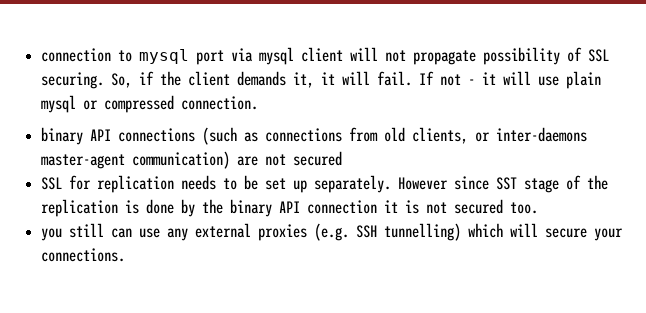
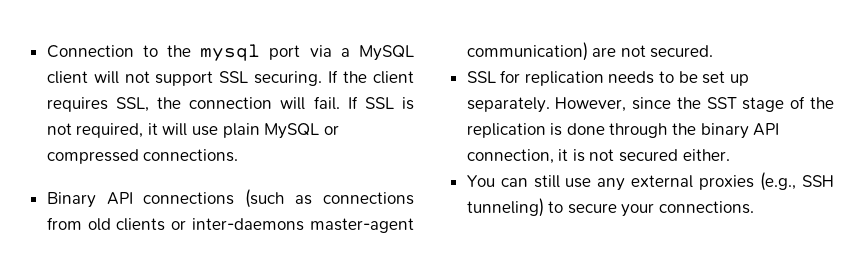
[41,48,133,62] connection to -> [46,45,192,58] Connection to the
[259,47,295,65] mysql -> [340,45,415,61] a MySQL
[413,47,610,65] [41,71,476,89] propagate possibility of SSL securing. So, if the client demands it, it will fail. If not - -> [155,70,415,86] [46,96,415,112] [46,123,144,138] support SSL securing. If the client requires SSL, the connection will fail. If SSL is not required,
[41,95,77,113] mysql -> [264,123,320,139] MySQL
[181,96,259,110] [41,127,84,145] connection. // binary -> [143,149,239,162] [46,192,96,208] connections. // Binary
[412,127,469,144] clients, -> [116,218,166,231] clients
[293,151,343,166] secured -> [650,45,714,58] secured.
[398,176,490,190] However since -> [555,97,701,112] However, since the
[181,199,196,217] by -> [609,123,668,138] through
[307,200,378,214] connection -> [466,149,554,164] connection,
[510,202,539,214] [41,223,539,241] too. // you still can use any external proxies (e.g. SSH tunnelling) which will -> [682,149,730,161] [466,172,834,191] [466,198,564,217] either. // You can still use any external proxies (e.g., SSH tunneling) to

